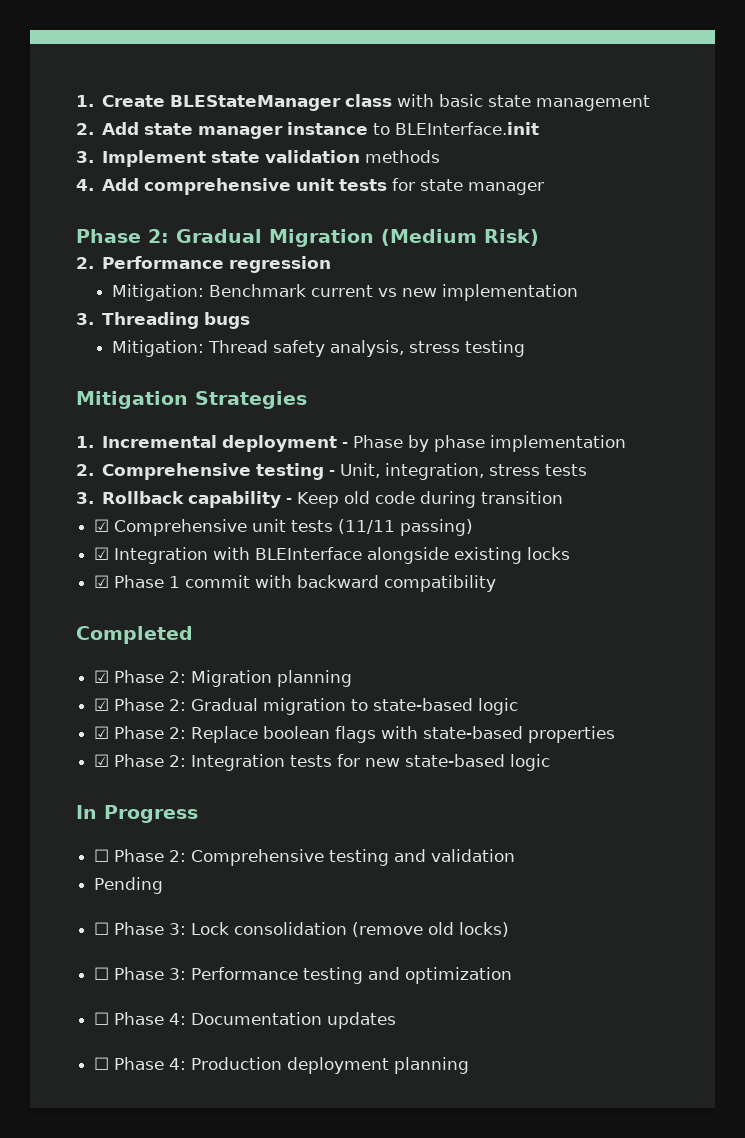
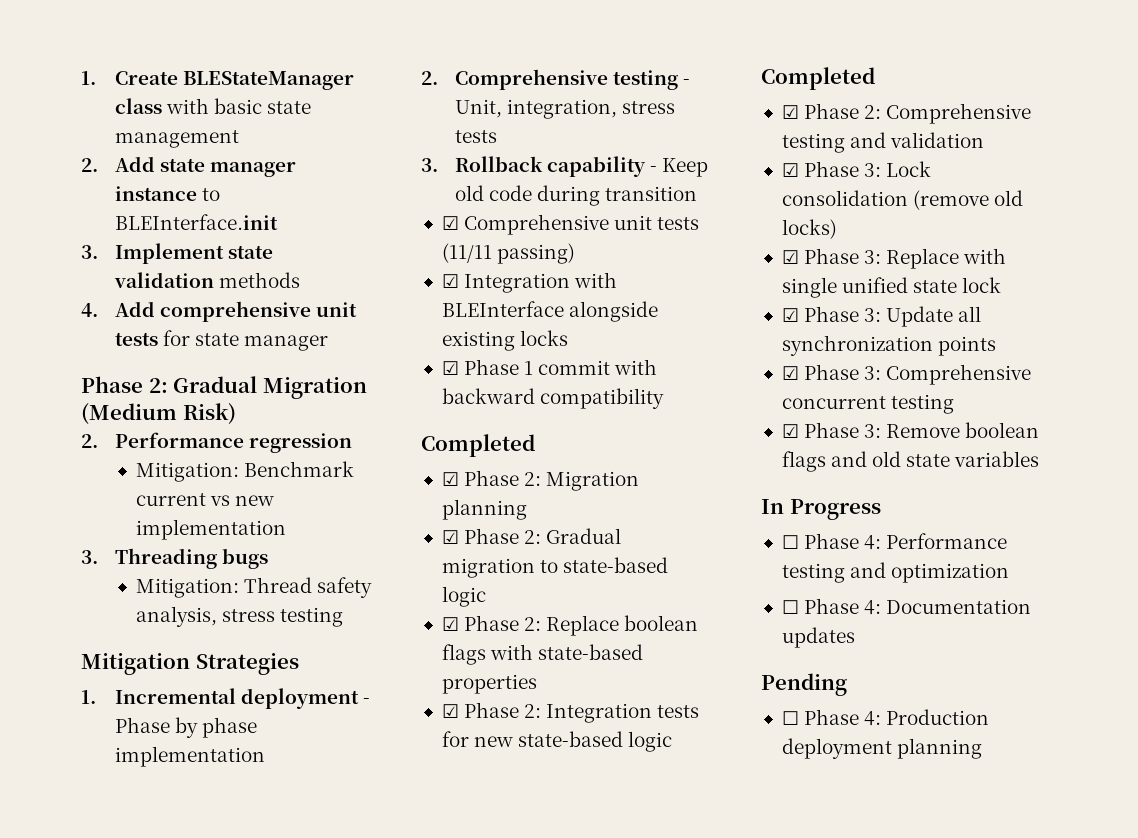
[76,805,198,823] [94,849,110,862] In Progress // ☐ -> [761,67,875,90] [781,105,799,119] Completed // ☑
[94,877,164,894] [94,922,110,935] Pending // ☐ -> [781,163,799,177] ☑
[94,967,187,980] // ☐ Phase 3: -> [781,248,1007,269] [781,277,1002,298] [781,306,982,327] [781,335,997,356] [781,364,1032,385] [781,394,955,414] [781,422,1040,438] [781,451,1040,472] [761,499,881,520] [781,533,882,550] // ☑ Phase 3: Replace with single unified state lock // ☑ Phase 3: Update all synchronization points // ☑ Phase 3: Comprehensive concurrent testing // ☑ Phase 3: Remove boolean flags and old state variables // In Progress // ☐ Phase 4:
(397, 1020) none -> [761,673,847,696] // Pending

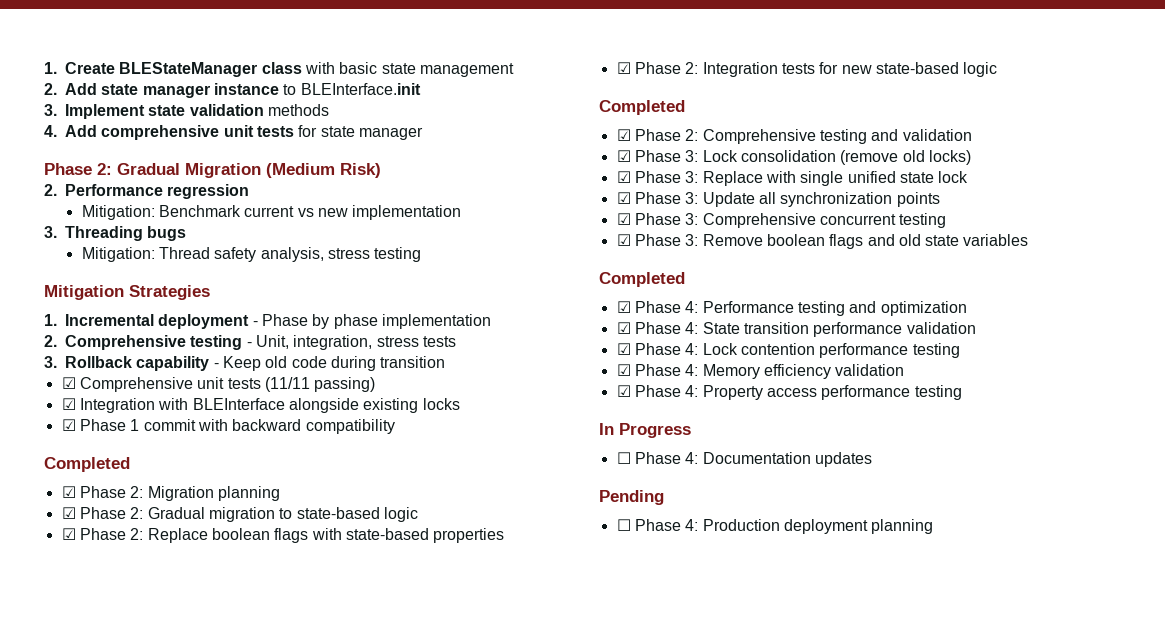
[761,499,881,520] [781,535,799,549] In Progress // ☐ -> [599,272,685,287] [616,301,631,313] Completed // ☑
(1010, 573) none -> [616,322,976,337] [616,343,960,358] [616,364,905,379] [616,385,962,400] [599,423,691,438] // ☑ Phase 4: State transition performance validation // ☑ Phase 4: Lock contention performance testing // ☑ Phase 4: Memory efficiency validation // ☑ Phase 4: Property access performance testing // In Progress

